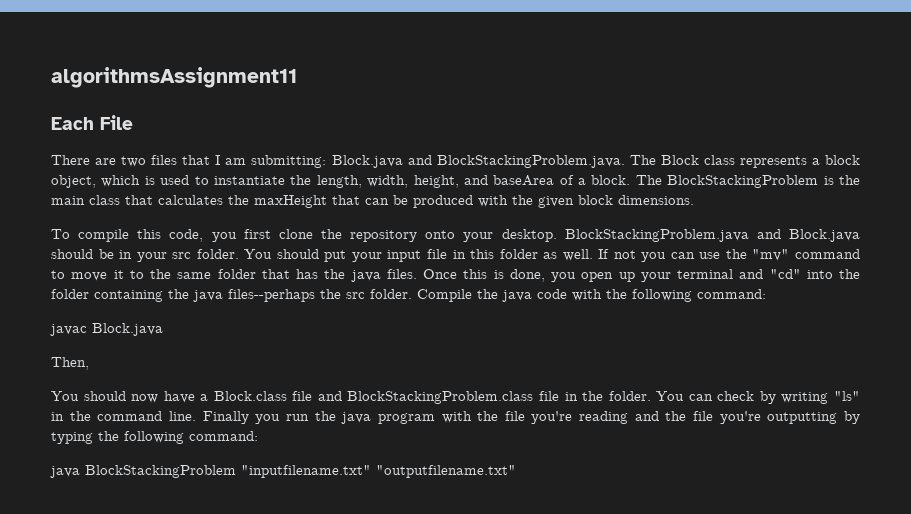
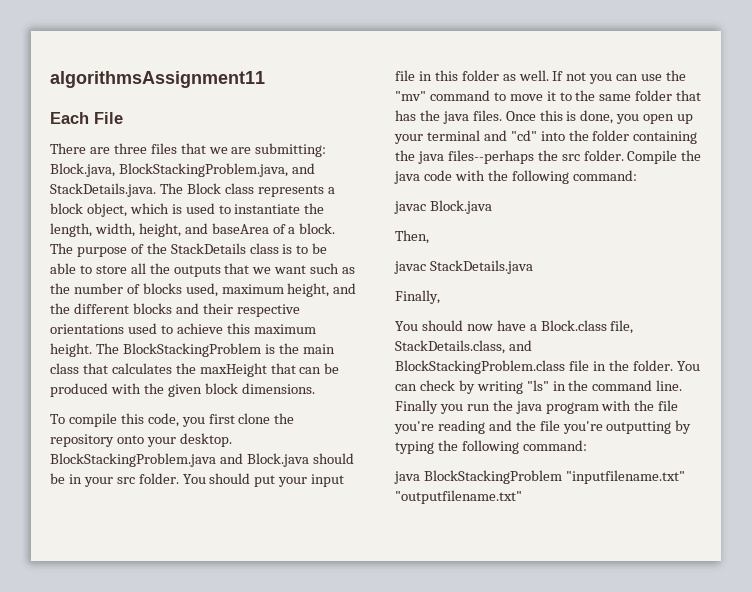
[121,156,147,167] two -> [113,143,147,154] three
[215,155,625,168] I am submitting: Block.java and BlockStackingProblem.java. -> [208,143,327,157] [50,163,315,177] [50,183,156,197] we are submitting: Block.java, BlockStackingProblem.java, and StackDetails.java.
(662, 180) none -> [76,243,328,257] [50,263,356,277] [50,283,357,297] [50,303,300,317] [50,323,316,334] [50,343,119,357] purpose of the StackDetails class is to be able to store all the outputs that we want such as the number of blocks used, maximum height, and the different blocks and their respective orientations used to achieve this maximum height. The
(89, 363) none -> [394,260,533,274] [395,290,440,304] // javac StackDetails.java // Finally,
[292,391,313,401] file -> [610,320,634,334] [395,340,505,354] file, StackDetails.class,

